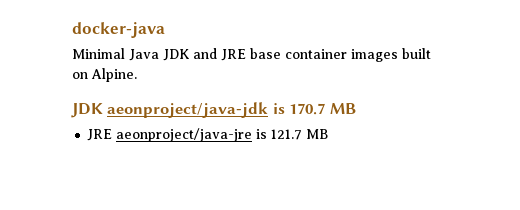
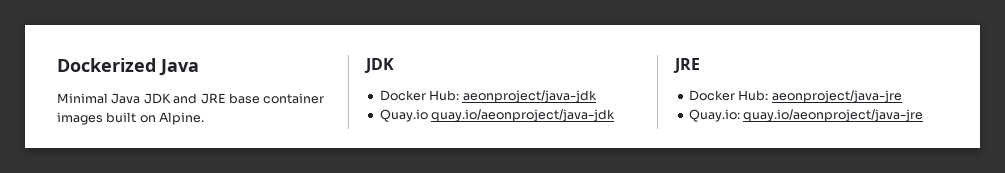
[72,22,165,38] docker-java -> [57,58,199,76] Dockerized Java
(103, 110) none -> [379,90,460,101] // Docker Hub:
[272,103,356,115] [87,129,113,141] is 170.7 MB // JRE -> [379,109,616,122] [673,58,700,73] [688,90,769,101] // Quay.io quay.io/aeonproject/java-jdk // JRE // Docker Hub:
[256,129,329,140] is 121.7 MB -> [688,109,924,122] // Quay.io: quay.io/aeonproject/java-jre

